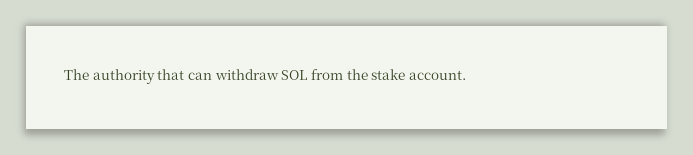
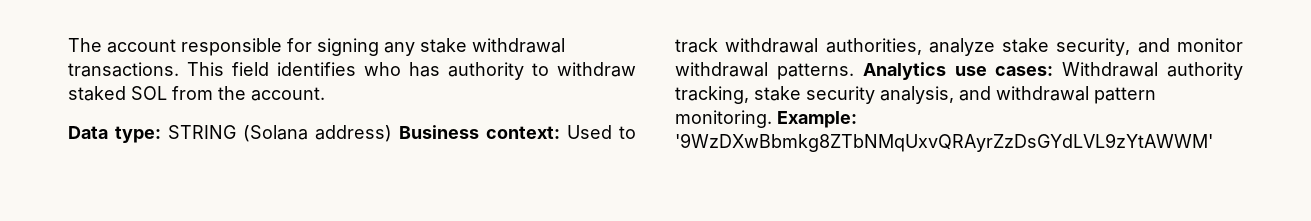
[92,69,466,84] authority that can withdraw SOL from the stake account. -> [107,38,565,56] [68,62,636,80] [68,86,325,101] [68,125,636,143] [675,38,1243,56] [675,62,1243,80] [675,86,1156,104] [675,110,857,128] [675,133,1213,152] account responsible for signing any stake withdrawal transactions. This field identifies who has authority to withdraw staked SOL from the account. // Data type: STRING (Solana address) Business context: Used to track withdrawal authorities, analyze stake security, and monitor withdrawal patterns. Analytics use cases: Withdrawal authority tracking, stake security analysis, and withdrawal pattern monitoring. Example: '9WzDXwBbmkg8ZTbNMqUxvQRAyrZzDsGYdLVL9zYtAWWM'

